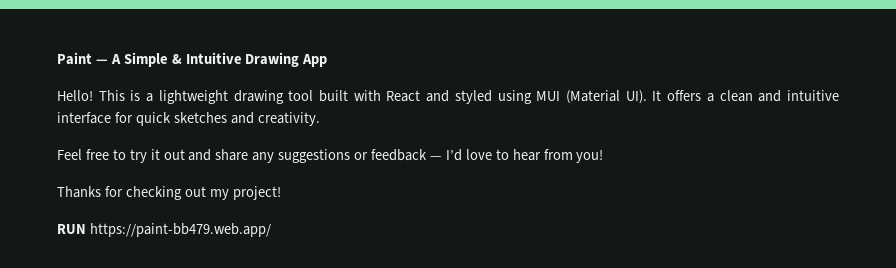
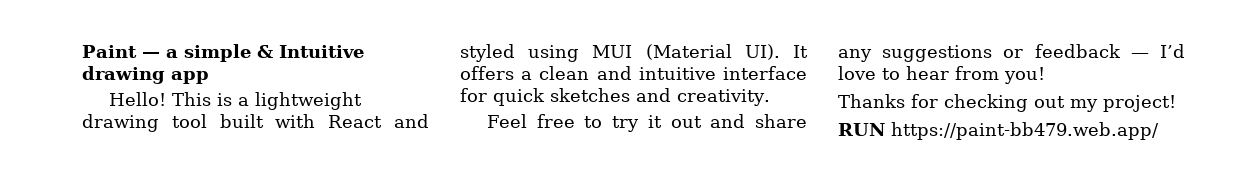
[110,52,328,67] A Simple & Intuitive Drawing App -> [166,44,364,62] [82,66,209,84] a simple & Intuitive drawing app

